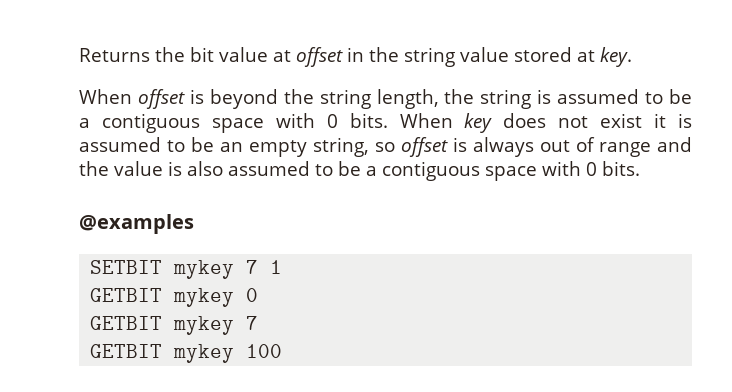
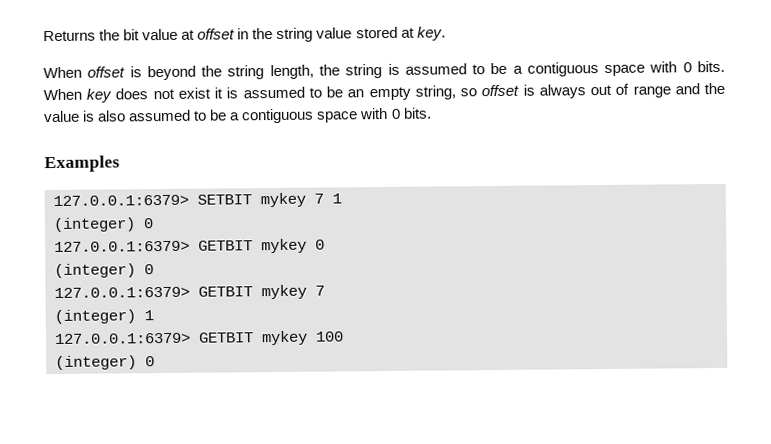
[79,214,194,234] @examples // -> [44,155,120,173] [53,194,189,207] Examples // 127.0.0.1:6379>
(283, 267) none -> [53,217,154,233] [54,240,190,253] (integer) 0 // 127.0.0.1:6379>
(259, 295) none -> [54,263,154,279] [54,286,190,299] (integer) 0 // 127.0.0.1:6379>
(259, 323) none -> [54,309,154,325] [55,332,191,345] (integer) 1 // 127.0.0.1:6379>
(283, 351) none -> [55,355,155,371] // (integer) 0

